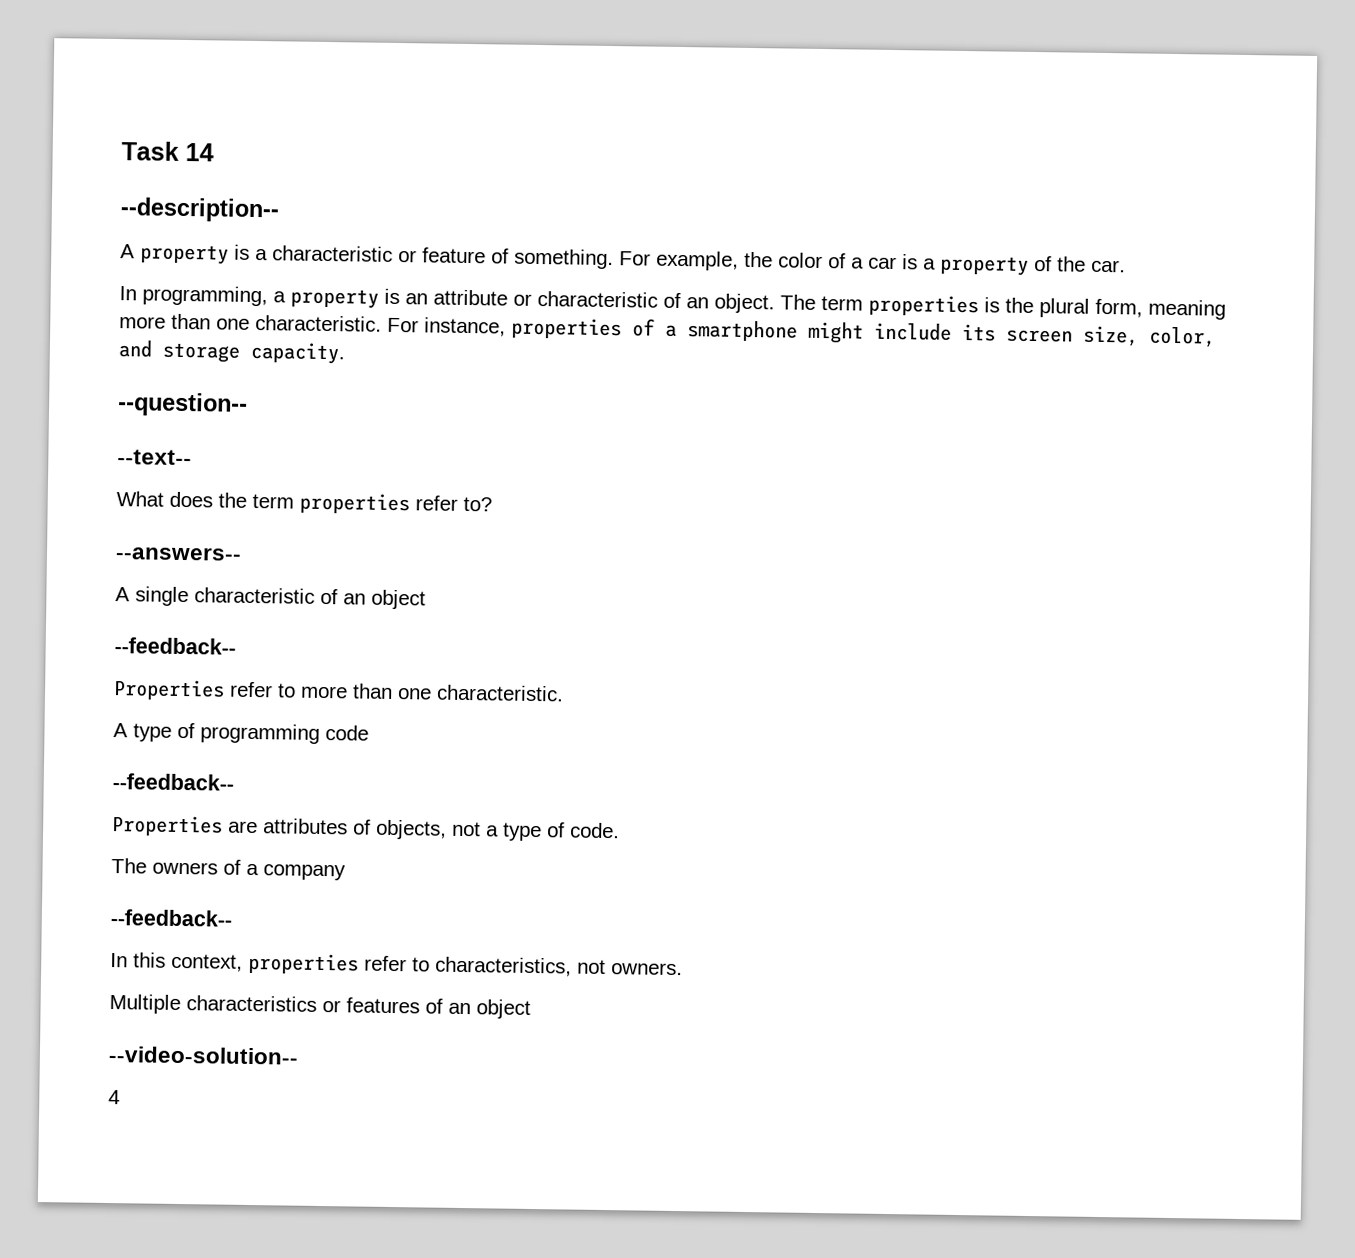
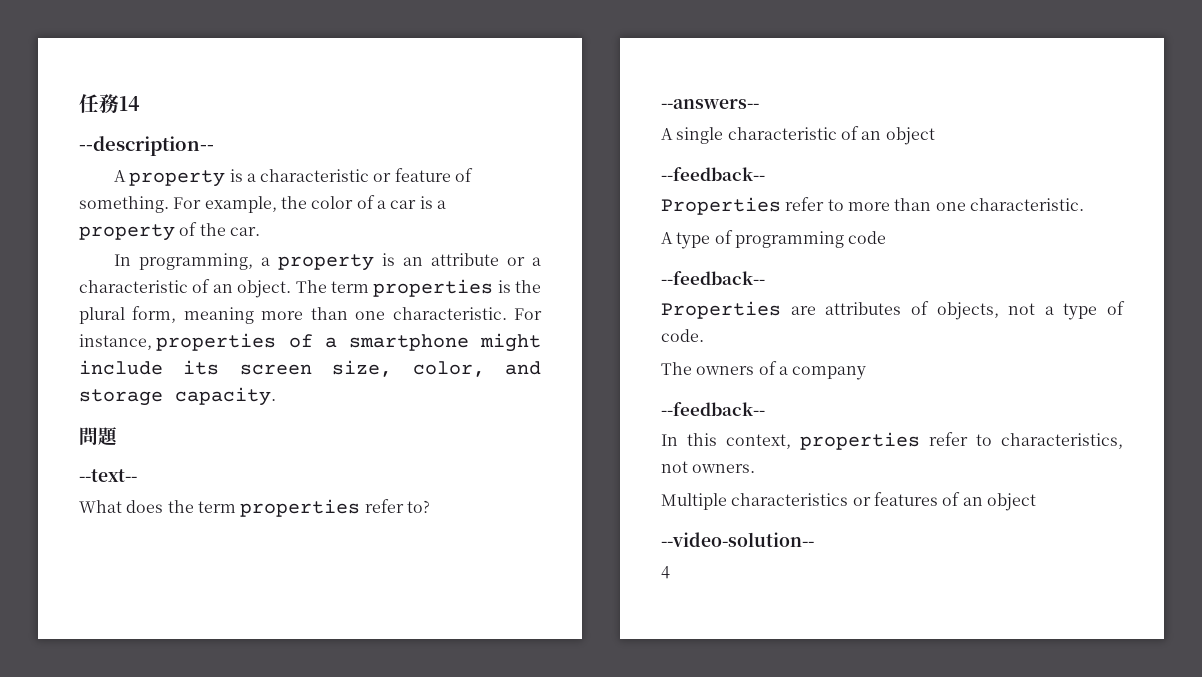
[121,141,179,161] Task -> [79,94,119,113] 任務
(532, 299) none -> [532,257,541,266] a
[117,392,248,417] --question-- -> [79,427,119,446] 問題

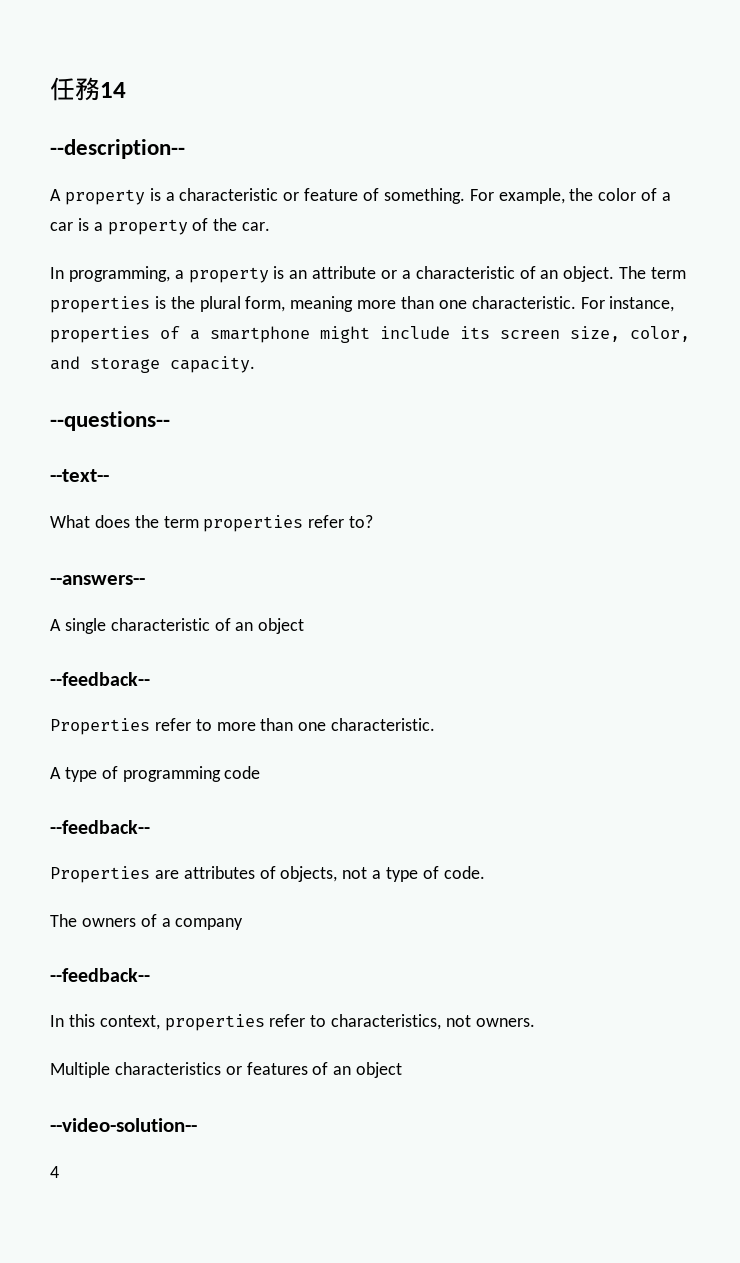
[79,427,119,446] 問題 -> [50,411,170,431] --questions--

